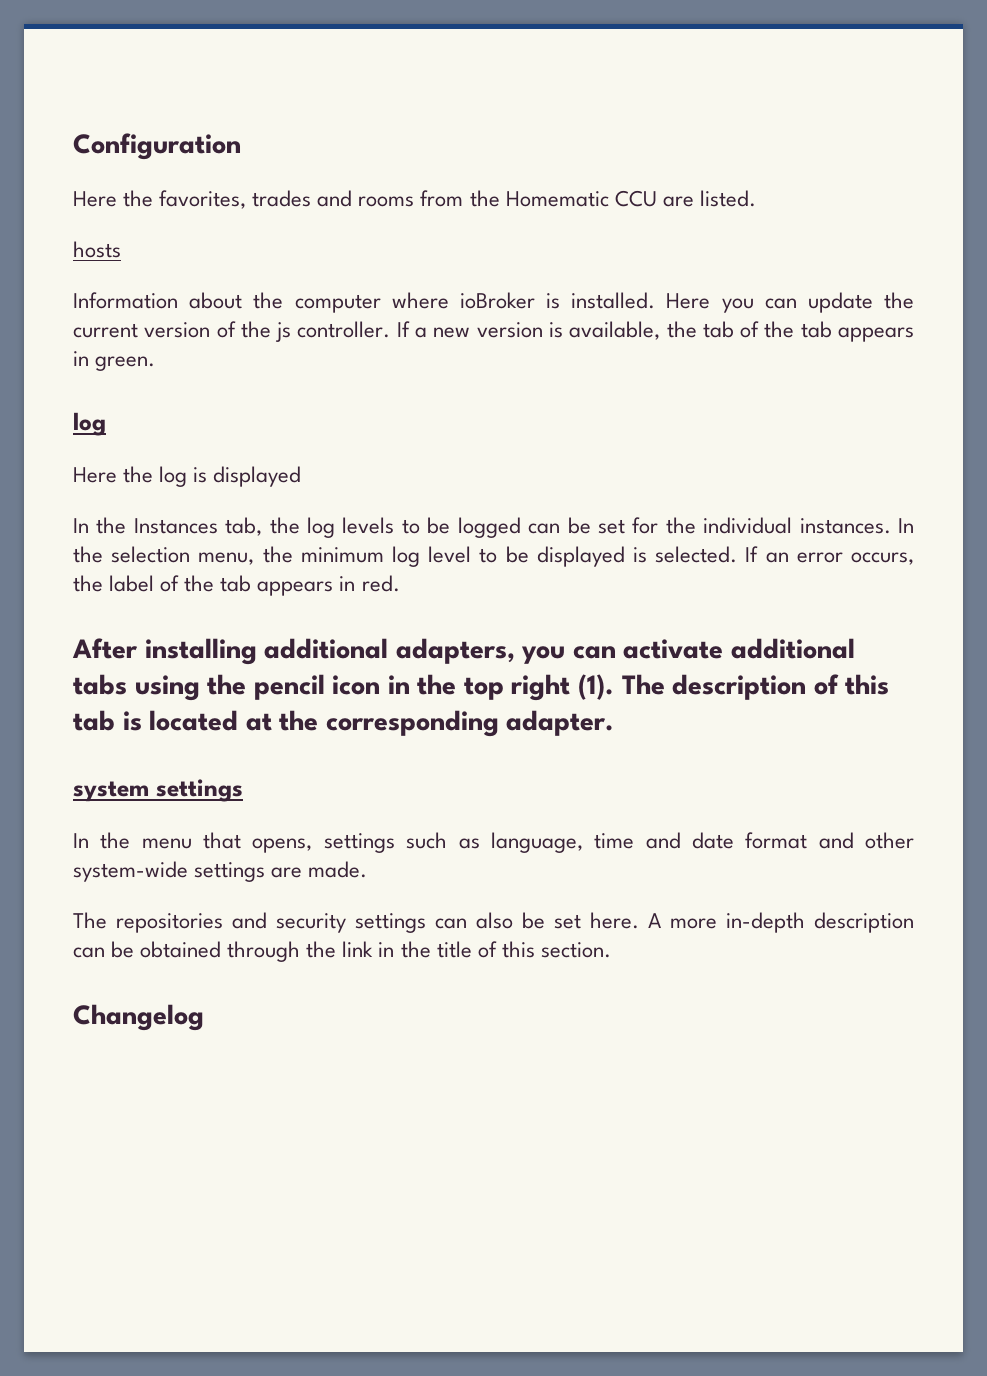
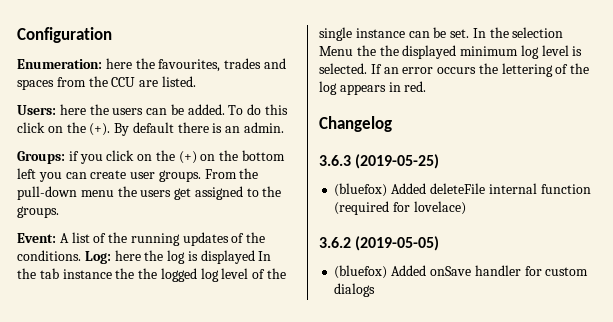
[73,190,247,209] Here the favorites, -> [17,58,221,72] Enumeration: here the favourites,
[358,196,415,207] rooms -> [17,79,54,90] spaces
[505,191,609,207] Homematic -> (108, 81) none
[73,241,121,258] [73,292,914,313] [73,321,914,342] [73,351,156,371] [73,412,106,436] [73,467,117,483] hosts // Information about the computer where ioBroker is installed. Here you can update the current version of the js controller. If a new version is available, the tab of the tab appears in green. // log // Here -> [17,104,289,115] [17,122,285,136] [17,150,286,164] [17,168,259,182] [17,186,282,200] [17,206,59,218] [17,232,266,246] [17,250,141,264] Users: here the users can be added. To do this click on the (+). By default there is an admin. // Groups: if you click on the (+) on the bottom left you can create user groups. From the pull-down menu the users get assigned to the groups. // Event: A list of the running updates of the conditions. Log: here
[73,517,914,538] [73,546,625,567] // In the Instances tab, the log levels to be logged can be set for the individual instances. In the selection menu, the minimum log level to be displayed -> [258,251,272,261] [17,268,287,282] [319,27,564,41] [319,45,569,59] In the tab instance the the logged log level of the single instance can be set. In the selection Menu the the displayed minimum log level
[851,552,915,565] [73,575,252,592] occurs, the label of the tab -> [437,63,590,77] [319,81,337,95] occurs the lettering of the log
[72,638,855,665] [73,674,890,701] [73,710,615,737] [73,779,243,802] [73,832,915,853] [73,861,368,882] [73,912,914,933] [73,941,611,962] [73,1004,204,1031] After installing additional adapters, you can activate additional tabs using the pencil icon in the top right (1). The description of this tab is located at the corresponding adapter. // system settings // In the menu that opens, settings such as language, time and date format and other system-wide settings are made. // The repositories and security settings can also be set here. A more in-depth description can be obtained through the link in the title of this section. // Changelog -> [319,116,392,132] [319,154,440,169] [334,183,591,197] [334,201,466,215] [319,236,440,251] [334,265,589,279] [334,283,376,297] Changelog // 3.6.3 (2019-05-25) // (bluefox) Added deleteFile internal function (required for lovelace) // 3.6.2 (2019-05-05) // (bluefox) Added onSave handler for custom dialogs

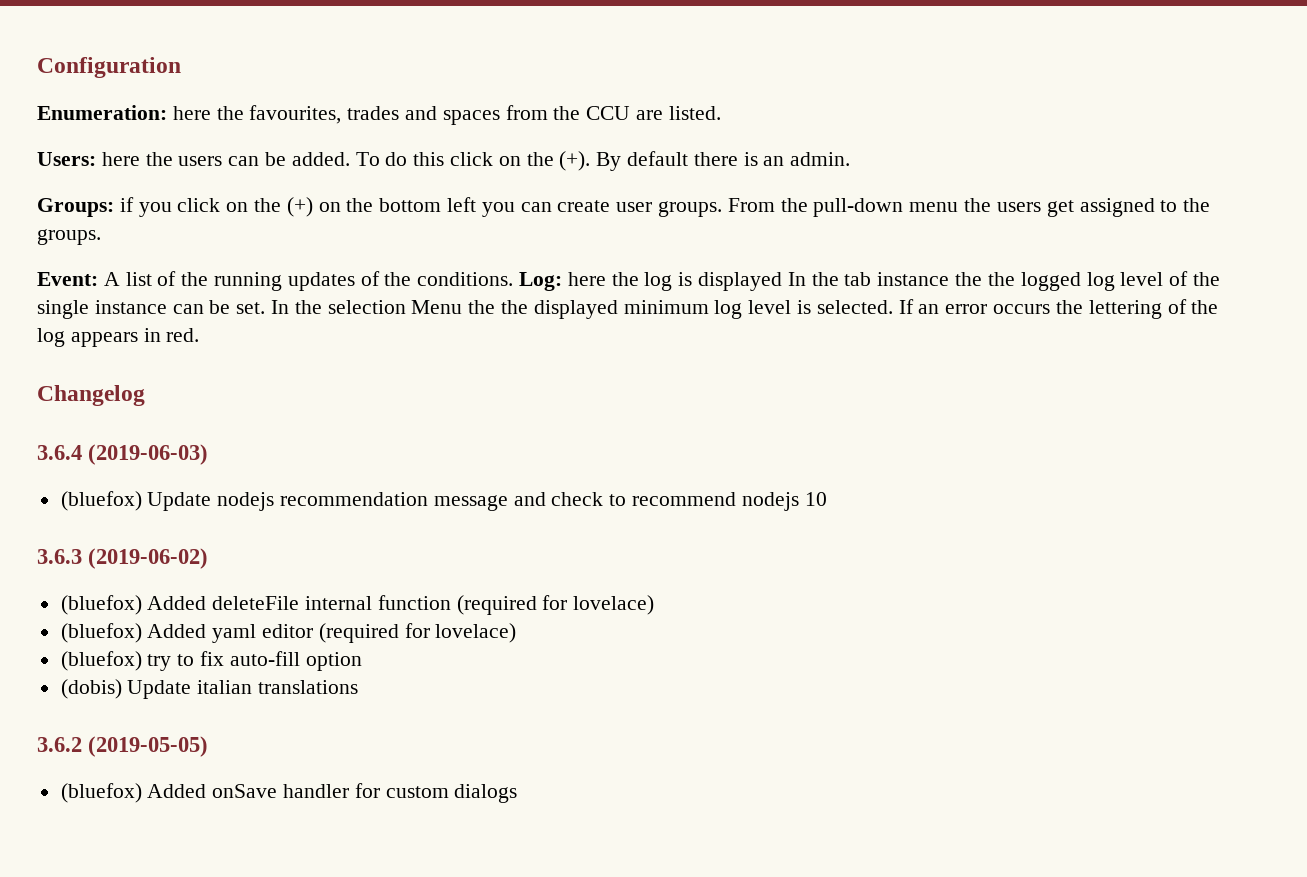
(392, 124) none -> [37,444,209,465] [60,491,827,511] // 3.6.4 (2019-06-03) // (bluefox) Update nodejs recommendation message and check to recommend nodejs 10
[355,154,440,169] (2019-05-25) -> [88,548,209,569] (2019-06-02)
(466, 208) none -> [60,623,517,643] [60,651,362,671] [60,679,359,699] // (bluefox) Added yaml editor (required for lovelace) // (bluefox) try to fix auto-fill option // (dobis) Update italian translations

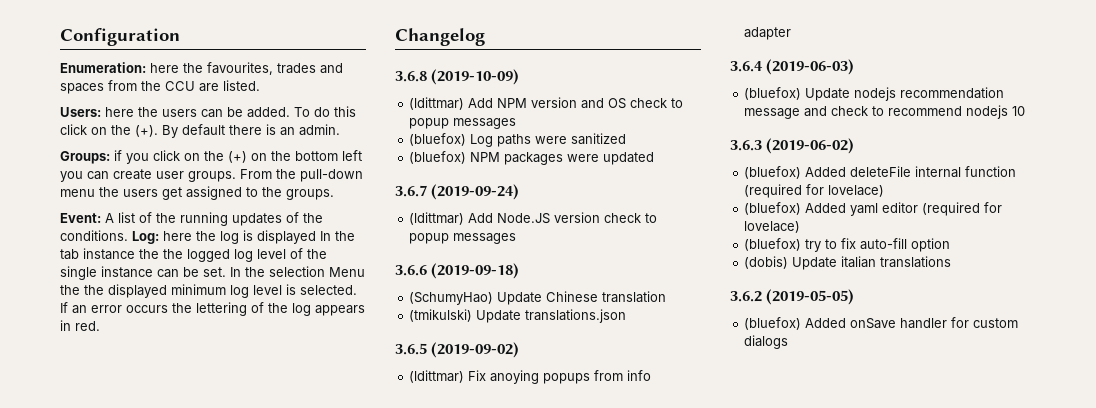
(145, 395) none -> [395,69,520,85] [409,97,684,110] [409,118,517,129] [409,133,627,147] [409,151,655,165] [395,184,520,200] [409,212,658,225] [409,233,517,244] [395,263,520,279] [409,291,667,305] [409,309,627,323] [395,342,520,358] [409,370,652,384] [744,27,792,40] // 3.6.8 (2019-10-09) // (ldittmar) Add NPM version and OS check to popup messages // (bluefox) Log paths were sanitized // (bluefox) NPM packages were updated // 3.6.7 (2019-09-24) // (ldittmar) Add Node.JS version check to popup messages // 3.6.6 (2019-09-18) // (SchumyHao) Update Chinese translation // (tmikulski) Update translations.json // 3.6.5 (2019-09-02) // (ldittmar) Fix anoying popups from info adapter

